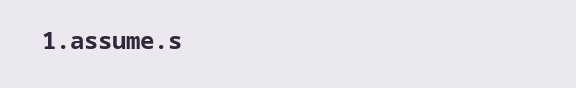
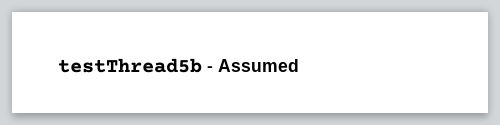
[42,32,182,49] 1.assume.s -> [58,58,299,73] testThread5b - Assumed

